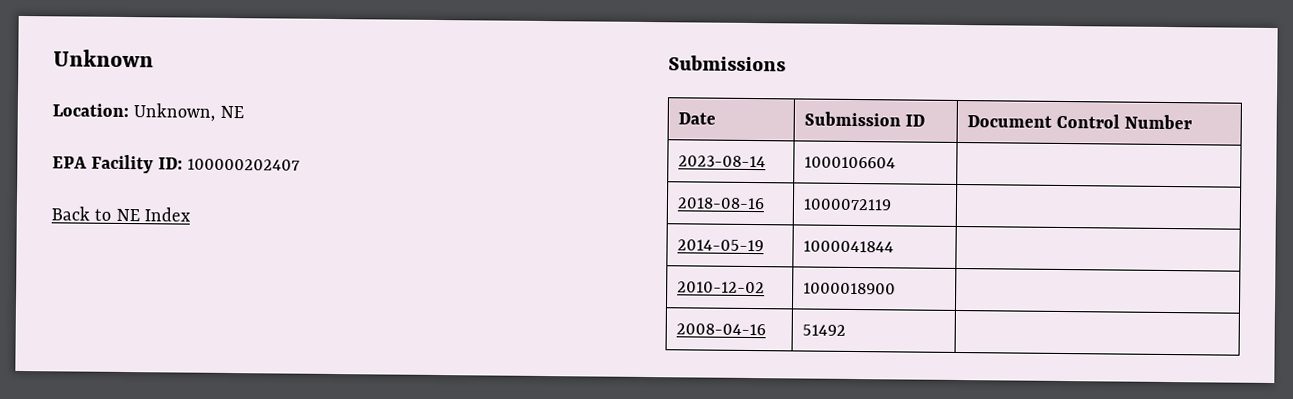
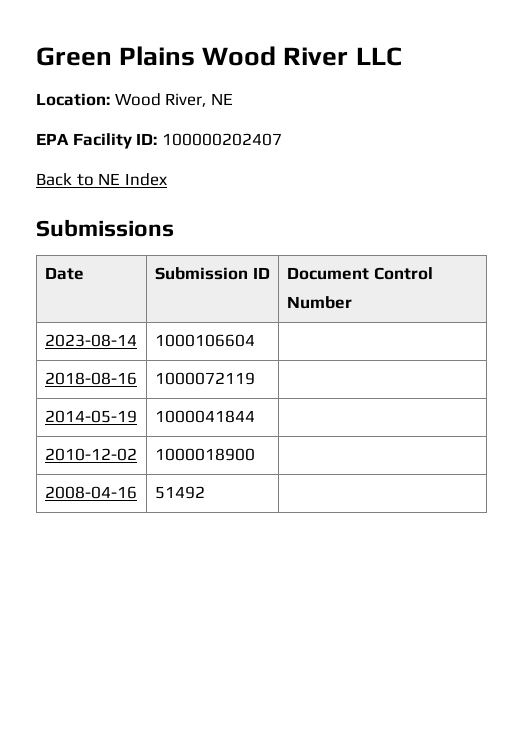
[53,49,154,68] Unknown -> [36,46,402,66] Green Plains Wood River LLC
[133,103,216,122] Unknown, -> [114,93,207,107] Wood River,

